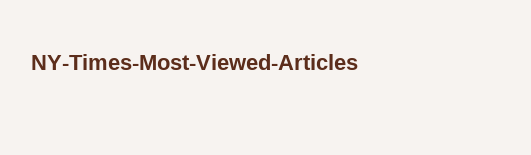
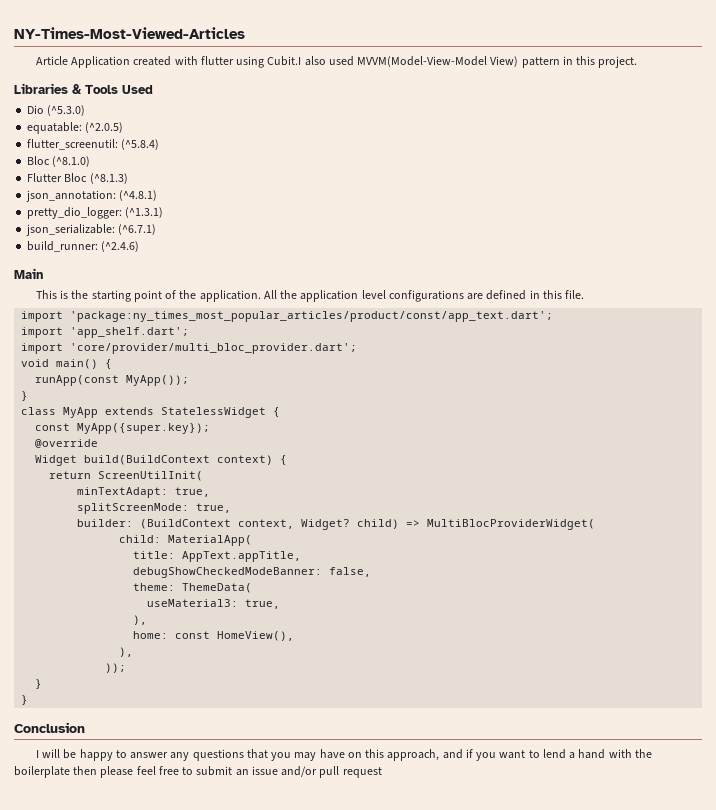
(358, 62) none -> [35,56,638,68] [14,83,153,94] [27,105,86,116] [27,122,124,134] [27,139,160,150] [27,156,91,167] [27,173,128,184] [26,190,158,202] [27,207,164,219] [26,224,157,236] [27,241,140,252] [14,268,43,279] [35,290,585,302] [21,311,554,322] [21,327,190,338] [21,343,358,354] [21,359,113,369] [35,375,190,386] [21,391,29,401] [21,407,281,418] [35,423,211,434] [35,439,99,448] [35,455,288,466] [49,471,204,481] [77,487,211,498] [77,503,232,514] [77,519,596,530] [119,535,253,546] [133,551,302,562] [133,567,372,578] [133,583,253,593] [147,599,281,609] [133,615,148,625] [133,631,295,641] [119,647,134,657] [105,663,127,673] [35,679,43,689] [21,695,29,705] [14,722,85,733] [35,749,652,761] [14,766,382,778] // Article Application created with flutter using Cubit.I also used MVVM(Model-View-Model View) pattern in this project. // Libraries & Tools Used // Dio (^5.3.0) // equatable: (^2.0.5) // flutter_screenutil: (^5.8.4) // Bloc (^8.1.0) // Flutter Bloc (^8.1.3) // json_annotation: (^4.8.1) // pretty_dio_logger: (^1.3.1) // json_serializable: (^6.7.1) // build_runner: (^2.4.6) // Main // This is the starting point of the application. All the application level configurations are defined in this file. // import 'package:ny_times_most_popular_articles/product/const/app_text.dart'; // import 'app_shelf.dart'; // import 'core/provider/multi_bloc_provider.dart'; // void main() { // runApp(const MyApp()); // } // class MyApp extends StatelessWidget { // const MyApp({super.key}); // @override // Widget build(BuildContext context) { // return ScreenUtilInit( // minTextAdapt: true, // splitScreenMode: true, // builder: (BuildContext context, Widget? child) => MultiBlocProviderWidget( // child: MaterialApp( // title: AppText.appTitle, // debugShowCheckedModeBanner: false, // theme: ThemeData( // useMaterial3: true, // ), // home: const HomeView(), // ), // )); // } // } // Conclusion // I will be happy to answer any questions that you may have on this approach, and if you want to lend a hand with the boilerplate then please feel free to submit an issue and/or pull request

